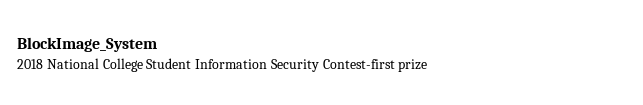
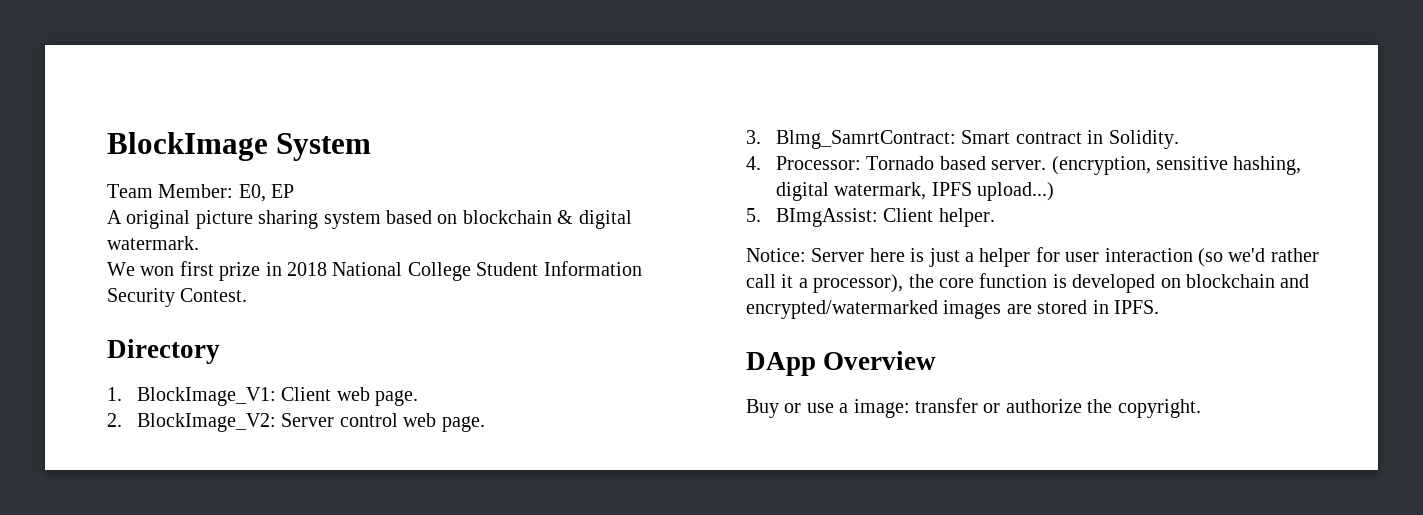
[17,37,157,52] BlockImage_System // -> [107,132,372,161] [107,184,295,202] [107,210,632,229] [107,236,199,250] [107,261,282,281] BlockImage System // Team Member: E0, EP // A original picture sharing system based on blockchain & digital watermark. // We won first prize in
[322,59,428,72] Contest-first prize -> [180,288,248,302] [107,339,220,364] [107,387,419,406] [107,413,485,432] [746,130,1179,149] [746,156,1302,175] [776,182,1055,201] [746,208,995,227] [746,247,1319,267] [746,273,1310,293] [746,300,1159,319] [746,351,937,376] [746,398,1201,418] Contest. // Directory // 1. BlockImage_V1: Client web page. // 2. BlockImage_V2: Server control web page. // 3. Blmg_SamrtContract: Smart contract in Solidity. // 4. Processor: Tornado based server. (encryption, sensitive hashing, digital watermark, IPFS upload...) // 5. BImgAssist: Client helper. // Notice: Server here is just a helper for user interaction (so we'd rather call it a processor), the core function is developed on blockchain and encrypted/watermarked images are stored in IPFS. // DApp Overview // Buy or use a image: transfer or authorize the copyright.

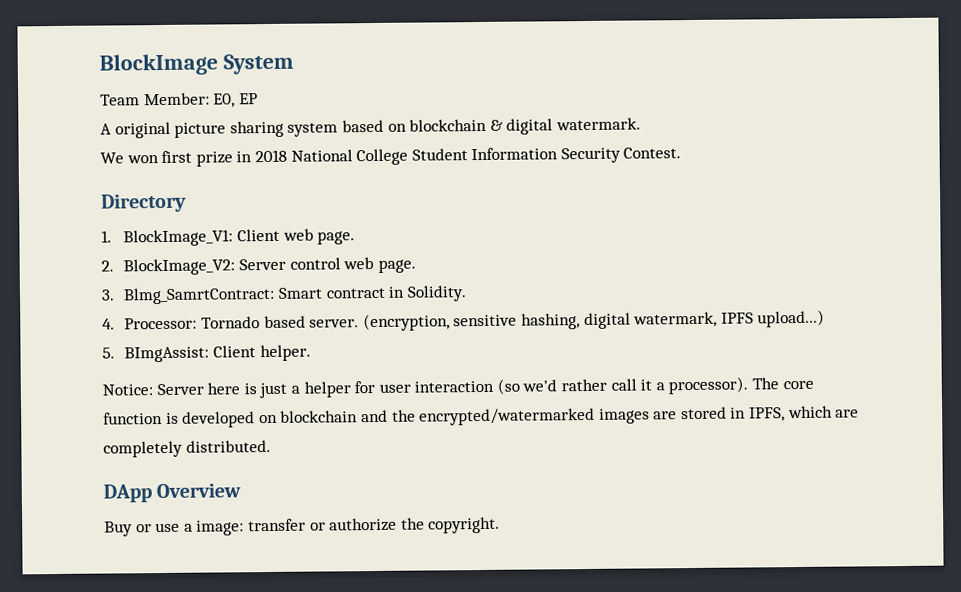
[813,274,934,293] processor), the -> [668,376,780,395] processor). The
(1310, 281) none -> [391,409,416,422] the
[1114,300,1159,314] IPFS. -> [749,405,860,422] [103,439,271,458] IPFS, which are completely distributed.

